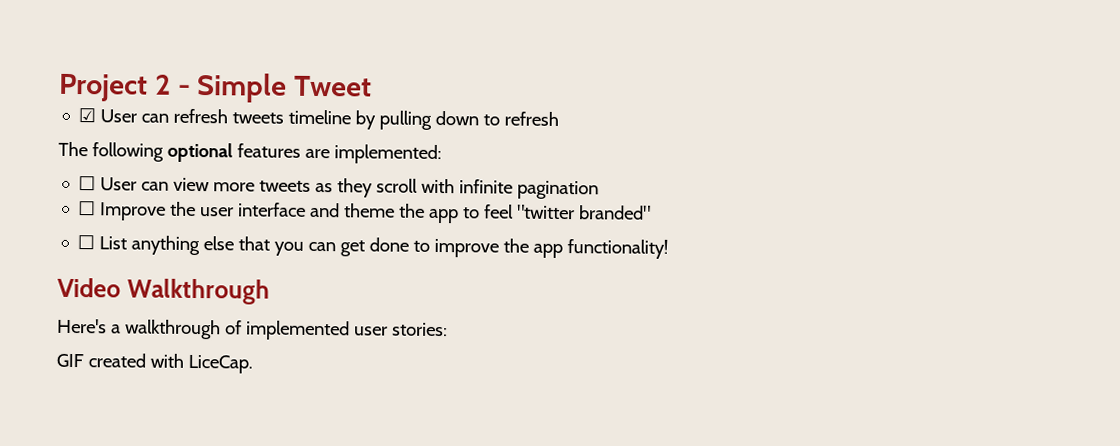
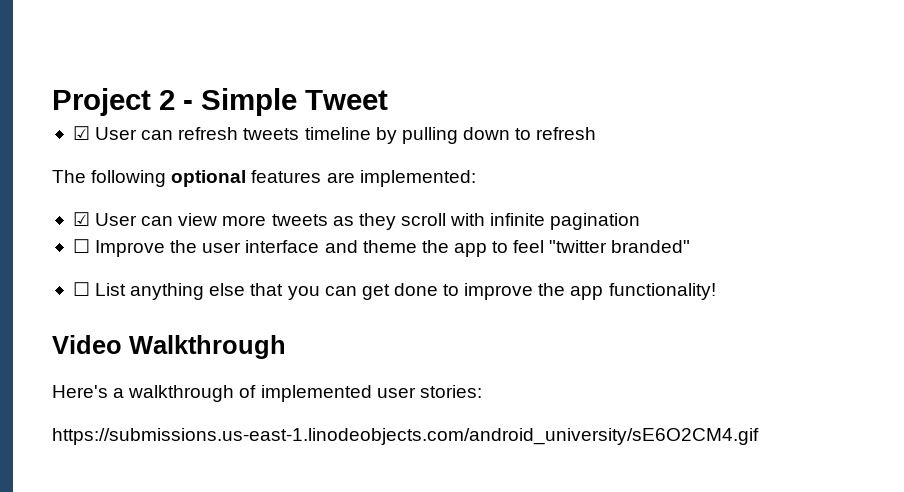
[78,176,97,191] ☐ -> [72,212,90,226] ☑
[56,353,253,374] GIF created with LiceCap. -> [52,428,759,445] https://submissions.us-east-1.linodeobjects.com/android_university/sE6O2CM4.gif

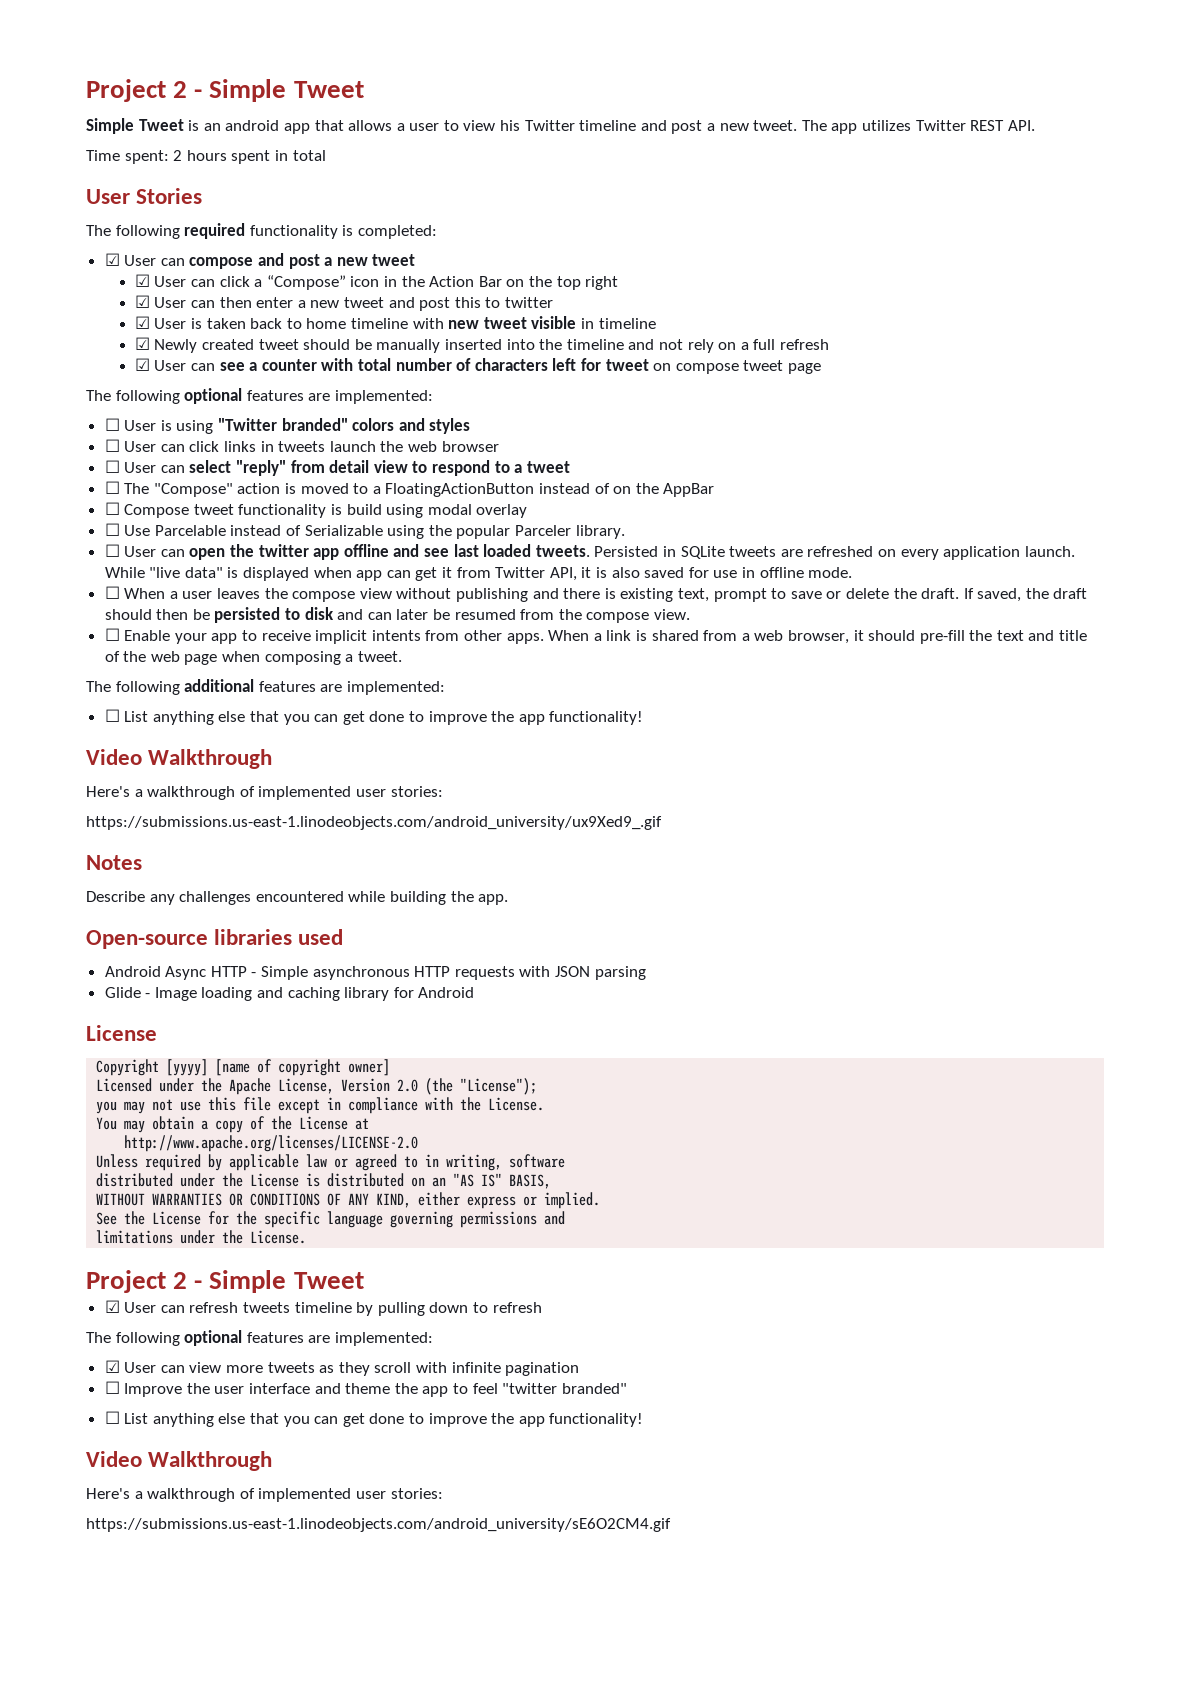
[52,88,388,116] Project 2 - Simple Tweet -> [86,79,364,102] [86,118,1035,134] [86,150,326,164] [86,188,203,204] [86,223,437,239] [104,253,416,269] [134,274,619,290] [134,295,553,311] [134,316,656,329] [134,337,829,353] [134,358,821,374] [86,388,433,404] [104,418,471,434] [104,439,499,452] [104,460,570,476] [104,481,715,497] [104,502,528,518] [104,523,625,539] [104,544,1075,560] [104,567,853,581] [104,586,1088,602] [104,607,690,623] [104,628,1088,644] [104,651,402,665] [86,679,445,695] [104,709,644,725] [86,749,273,769] [86,786,443,800] [86,816,662,830] [86,855,142,870] [86,891,509,905] [86,929,344,949] [104,966,646,980] [104,987,475,1001] [86,1025,157,1041] [96,1059,391,1076] [96,1078,538,1095] [96,1097,545,1114] [96,1116,370,1133] [124,1135,419,1152] [96,1154,566,1171] [96,1173,552,1189] [96,1192,601,1209] [96,1211,566,1228] [96,1230,307,1244] [86,1270,364,1293] Project 2 - Simple Tweet // Simple Tweet is an android app that allows a user to view his Twitter timeline and post a new tweet. The app utilizes Twitter REST API. // Time spent: 2 hours spent in total // User Stories // The following required functionality is completed: // ☑ User can compose and post a new tweet // ☑ User can click a “Compose” icon in the Action Bar on the top right // ☑ User can then enter a new tweet and post this to twitter // ☑ User is taken back to home timeline with new tweet visible in timeline // ☑ Newly created tweet should be manually inserted into the timeline and not rely on a full refresh // ☑ User can see a counter with total number of characters left for tweet on compose tweet page // The following optional features are implemented: // ☐ User is using "Twitter branded" colors and styles // ☐ User can click links in tweets launch the web browser // ☐ User can select "reply" from detail view to respond to a tweet // ☐ The "Compose" action is moved to a FloatingActionButton instead of on the AppBar // ☐ Compose tweet functionality is build using modal overlay // ☐ Use Parcelable instead of Serializable using the popular Parceler library. // ☐ User can open the twitter app offline and see last loaded tweets. Persisted in SQLite tweets are refreshed on every application launch. While "live data" is displayed when app can get it from Twitter API, it is also saved for use in offline mode. // ☐ When a user leaves the compose view without publishing and there is existing text, prompt to save or delete the draft. If saved, the draft should then be persisted to disk and can later be resumed from the compose view. // ☐ Enable your app to receive implicit intents from other apps. When a link is shared from a web browser, it should pre-fill the text and title of the web page when composing a tweet. // The following additional features are implemented: // ☐ List anything else that you can get done to improve the app functionality! // Video Walkthrough // Here's a walkthrough of implemented user stories: // https://submissions.us-east-1.linodeobjects.com/android_university/ux9Xed9_.gif // Notes // Describe any challenges encountered while building the app. // Open-source libraries used // Android Async HTTP - Simple asynchronous HTTP requests with JSON parsing // Glide - Image loading and caching library for Android // License // Copyright [yyyy] [name of copyright owner] // Licensed under the Apache License, Version 2.0 (the "License"); // you may not use this file except in compliance with the License. // You may obtain a copy of the License at // http://www.apache.org/licenses/LICENSE-2.0 // Unless required by applicable law or agreed to in writing, software // distributed under the License is distributed on an "AS IS" BASIS, // WITHOUT WARRANTIES OR CONDITIONS OF ANY KIND, either express or implied. // See the License for the specific language governing permissions and // limitations under the License. // Project 2 - Simple Tweet

